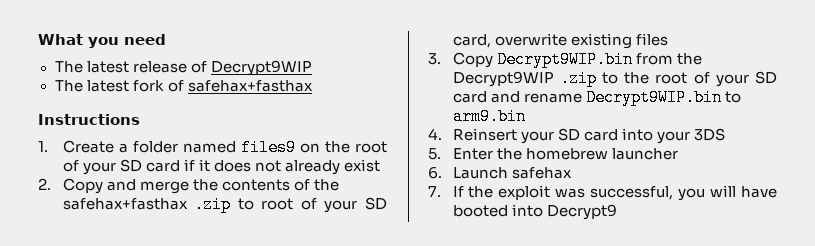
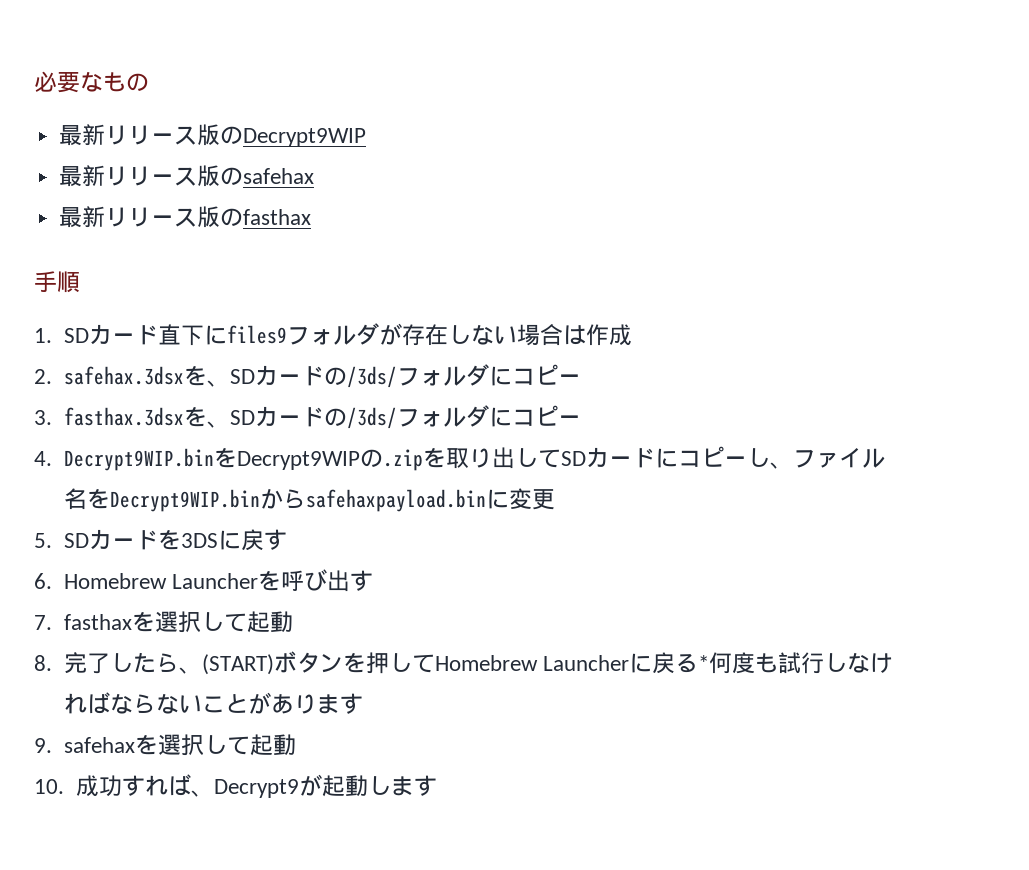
[38,34,166,48] [54,60,312,76] [54,80,313,92] [38,114,140,125] [38,139,388,156] [62,159,380,175] [38,178,339,194] [62,196,387,213] [452,33,668,49] [428,51,702,68] [452,70,777,87] [452,89,741,106] [452,108,526,125] [428,128,725,144] [428,148,678,160] [428,166,572,179] [428,185,777,201] [452,204,617,220] What you need // The latest release of Decrypt9WIP // The latest fork of safehax+fasthax // Instructions // 1. Create a folder named files9 on the root of your SD card if it does not already exist // 2. Copy and merge the contents of the safehax+fasthax .zip to root of your SD card, overwrite existing files // 3. Copy Decrypt9WIP.bin from the Decrypt9WIP .zip to the root of your SD card and rename Decrypt9WIP.bin to arm9.bin // 4. Reinsert your SD card into your 3DS // 5. Enter the homebrew launcher // 6. Launch safehax // 7. If the exploit was successful, you will have booted into Decrypt9 -> [34,71,149,93] [59,124,367,147] [59,165,315,187] [59,206,312,228] [34,271,80,293] [34,323,632,346] [34,364,581,388] [34,405,581,429] [34,446,885,471] [63,488,555,512] [34,529,287,551] [34,569,373,592] [34,611,293,633] [34,651,893,675] [63,692,363,714] [34,734,296,756] [34,774,437,798] 必要なもの // 最新リリース版のDecrypt9WIP // 最新リリース版のsafehax // 最新リリース版のfasthax // 手順 // 1. SDカード直下にfiles9フォルダが存在しない場合は作成 // 2. safehax.3dsxを、SDカードの/3ds/フォルダにコピー // 3. fasthax.3dsxを、SDカードの/3ds/フォルダにコピー // 4. Decrypt9WIP.binをDecrypt9WIPの.zipを取り出してSDカードにコピーし、ファイル名をDecrypt9WIP.binからsafehaxpayload.binに変更 // 5. SDカードを3DSに戻す // 6. Homebrew Launcherを呼び出す // 7. fasthaxを選択して起動 // 8.完了したら、(START)ボタンを押してHomebrew Launcherに戻る*何度も試行しなければならないことがあります // 9. safehaxを選択して起動 // 10.成功すれば、Decrypt9が起動します

